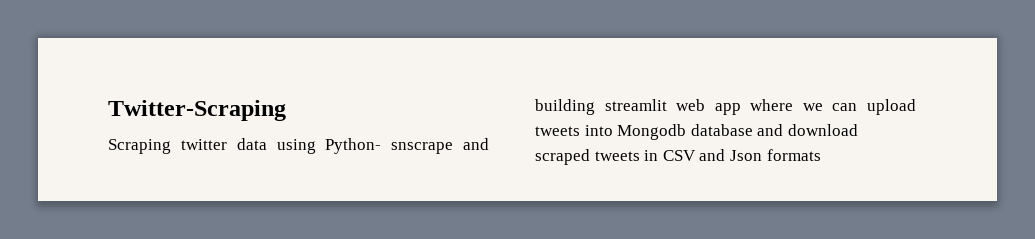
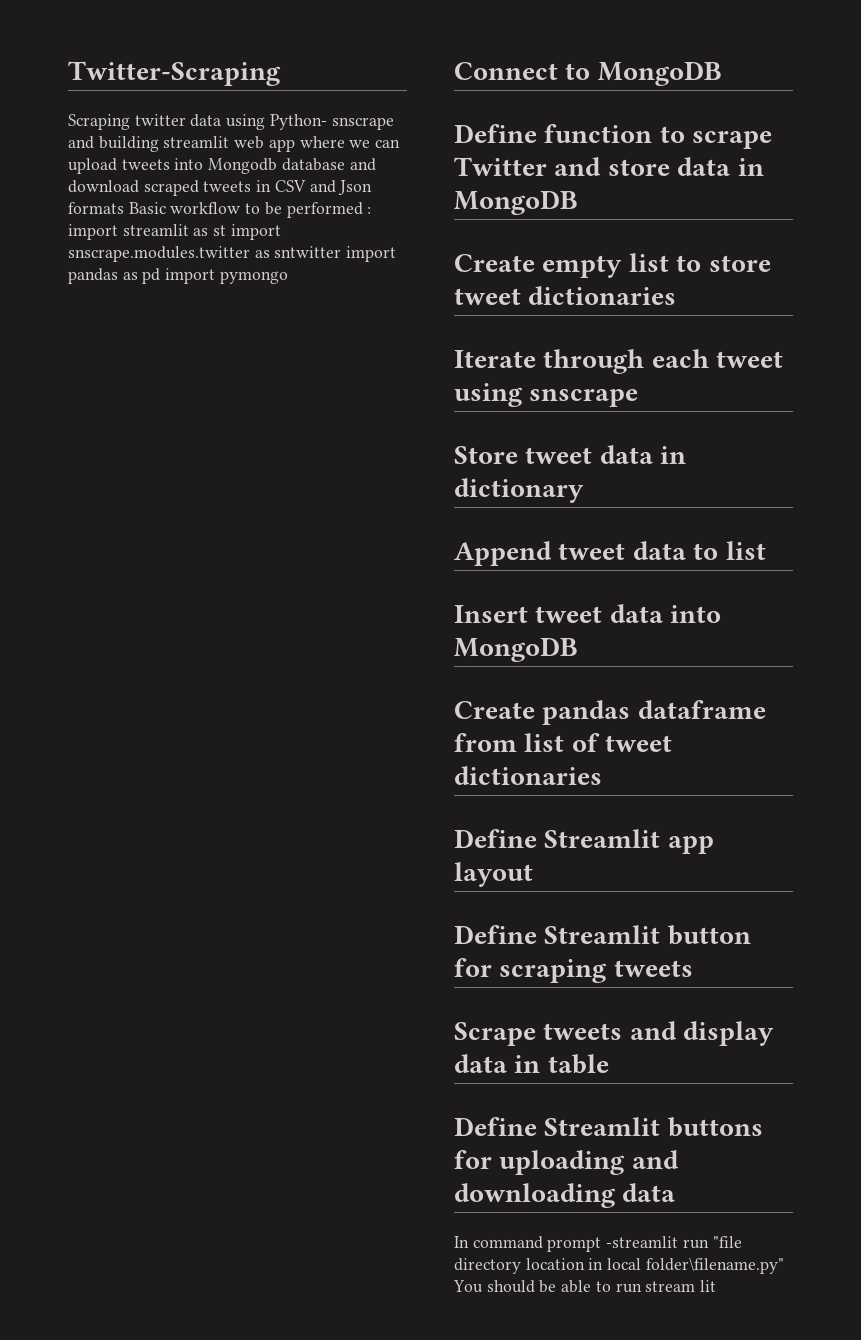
(821, 155) none -> [128,202,372,218] [68,224,281,240] [68,246,397,262] [68,268,288,284] [454,61,722,86] [454,124,773,149] [454,157,764,176] [454,190,578,215] [454,253,771,278] [454,286,677,305] [454,349,784,374] [454,383,639,407] [454,445,687,464] [454,478,584,503] [454,541,766,566] [454,604,722,623] [454,637,578,662] [454,700,766,725] [454,733,673,752] [454,766,602,785] [454,829,714,854] [454,862,533,887] [454,925,751,945] [454,958,693,983] [454,1021,775,1046] [454,1054,609,1074] [454,1117,763,1137] [454,1150,679,1175] [454,1183,676,1208] [454,1236,742,1252] [454,1257,784,1274] [453,1280,717,1293] Basic workflow to be performed : import streamlit as st import snscrape.modules.twitter as sntwitter import pandas as pd import pymongo // Connect to MongoDB // Define function to scrape Twitter and store data in MongoDB // Create empty list to store tweet dictionaries // Iterate through each tweet using snscrape // Store tweet data in dictionary // Append tweet data to list // Insert tweet data into MongoDB // Create pandas dataframe from list of tweet dictionaries // Define Streamlit app layout // Define Streamlit button for scraping tweets // Scrape tweets and display data in table // Define Streamlit buttons for uploading and downloading data // In command prompt -streamlit run "file directory location in local folder\filename.py" You should be able to run stream lit

